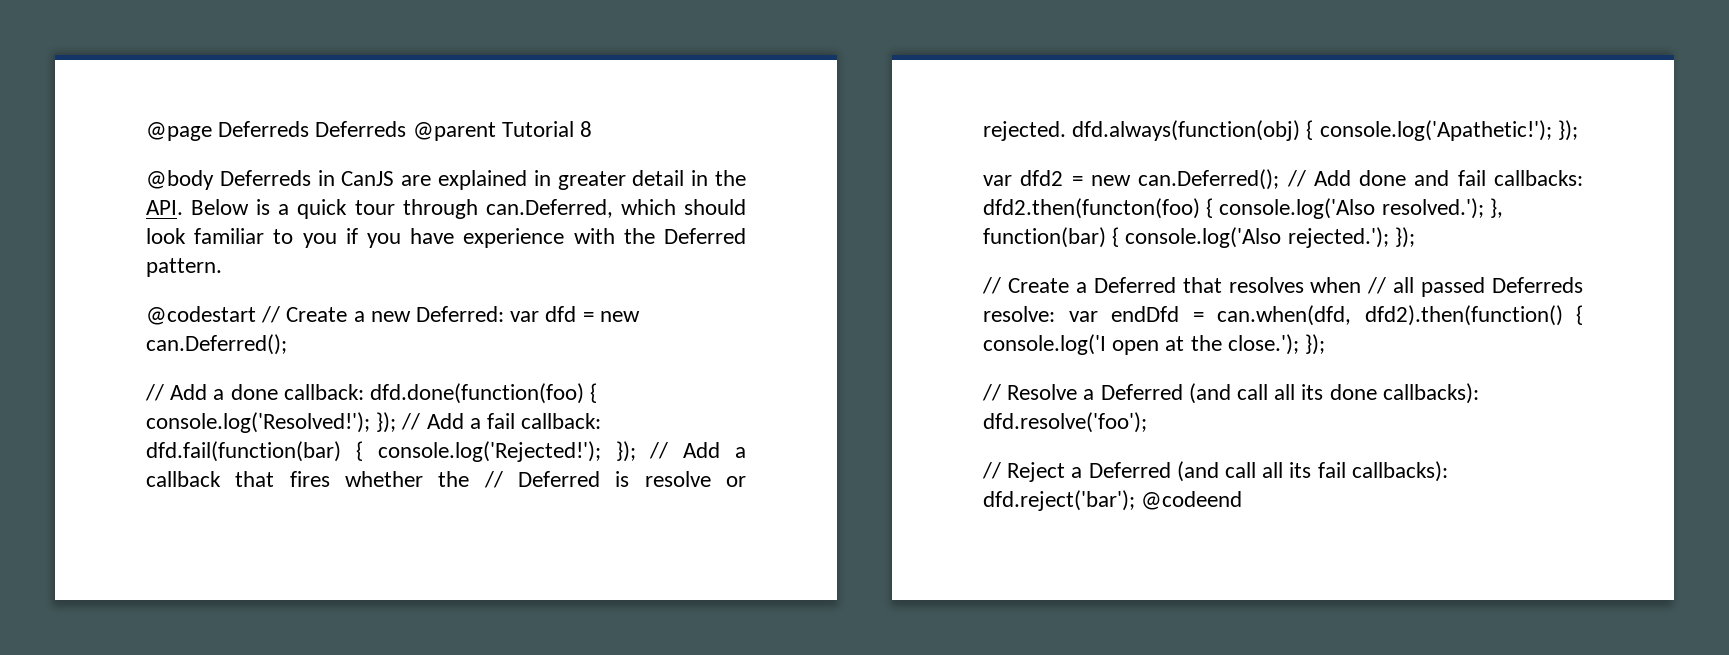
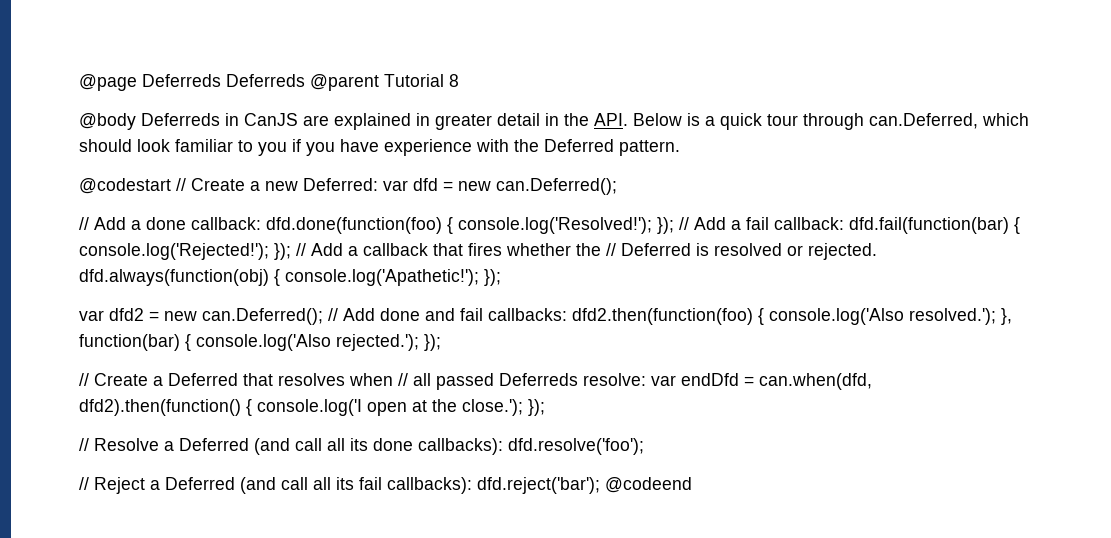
[644,471,711,487] resolve -> [714,243,782,256] resolved
[983,198,1200,219] dfd2.then(functon(foo) -> [572,308,753,325] dfd2.then(function(foo)

